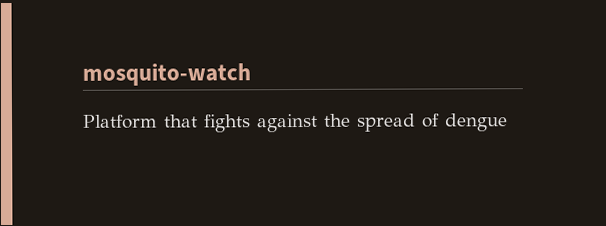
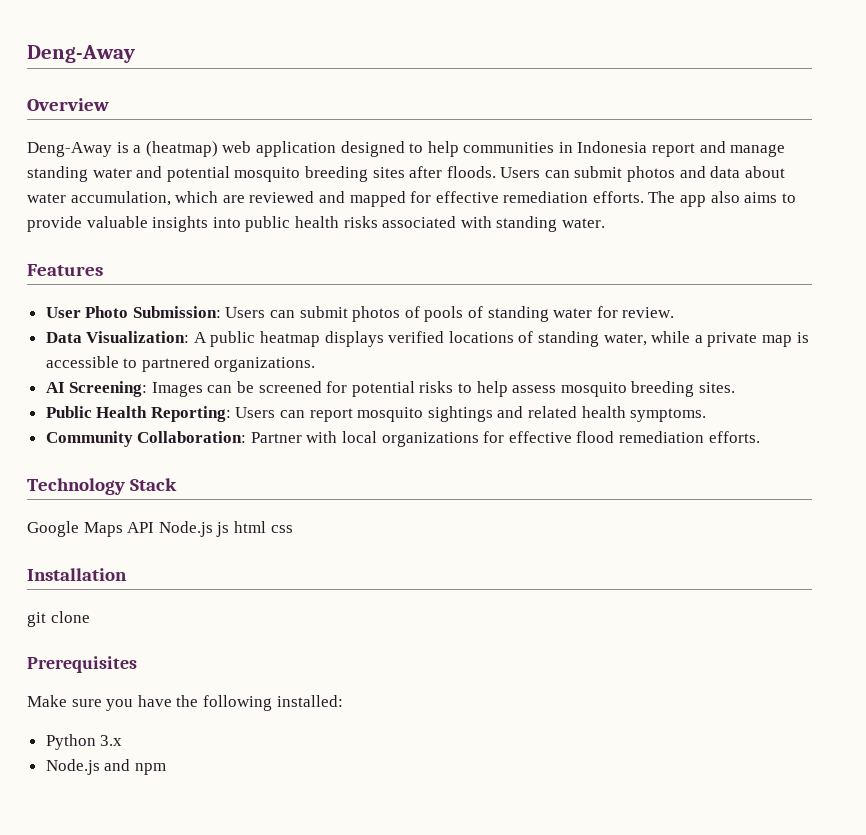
[82,63,251,86] [83,113,508,133] mosquito-watch // Platform that fights against the spread of dengue -> [27,45,135,63] [27,98,109,111] [27,141,786,157] [27,166,785,182] [27,191,796,207] [27,216,605,232] [27,264,103,276] [45,306,675,322] [45,331,809,347] [45,356,316,372] [45,381,735,397] [45,406,707,422] [45,431,760,447] [27,478,178,495] [27,521,293,537] [27,568,127,581] [27,611,90,627] [27,656,137,673] [27,695,343,711] [45,734,123,750] [45,759,166,775] Deng-Away // Overview // Deng-Away is a (heatmap) web application designed to help communities in Indonesia report and manage standing water and potential mosquito breeding sites after floods. Users can submit photos and data about water accumulation, which are reviewed and mapped for effective remediation efforts. The app also aims to provide valuable insights into public health risks associated with standing water. // Features // User Photo Submission: Users can submit photos of pools of standing water for review. // Data Visualization: A public heatmap displays verified locations of standing water, while a private map is accessible to partnered organizations. // AI Screening: Images can be screened for potential risks to help assess mosquito breeding sites. // Public Health Reporting: Users can report mosquito sightings and related health symptoms. // Community Collaboration: Partner with local organizations for effective flood remediation efforts. // Technology Stack // Google Maps API Node.js js html css // Installation // git clone // Prerequisites // Make sure you have the following installed: // Python 3.x // Node.js and npm

